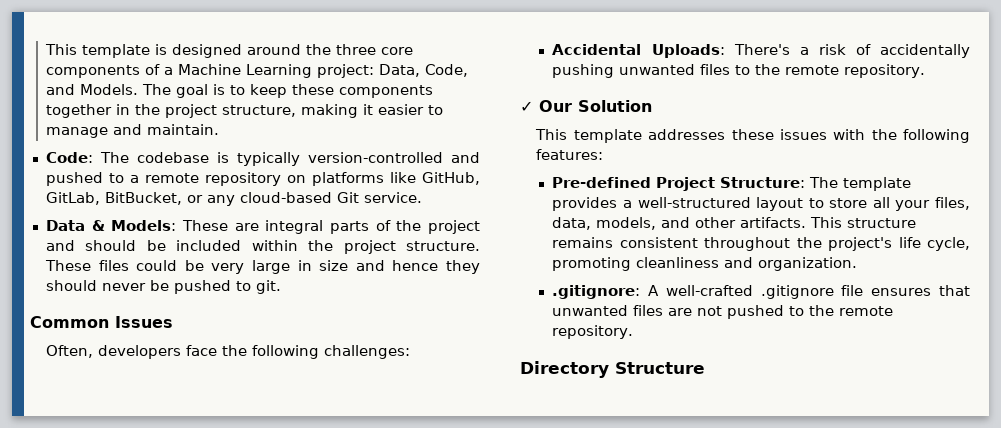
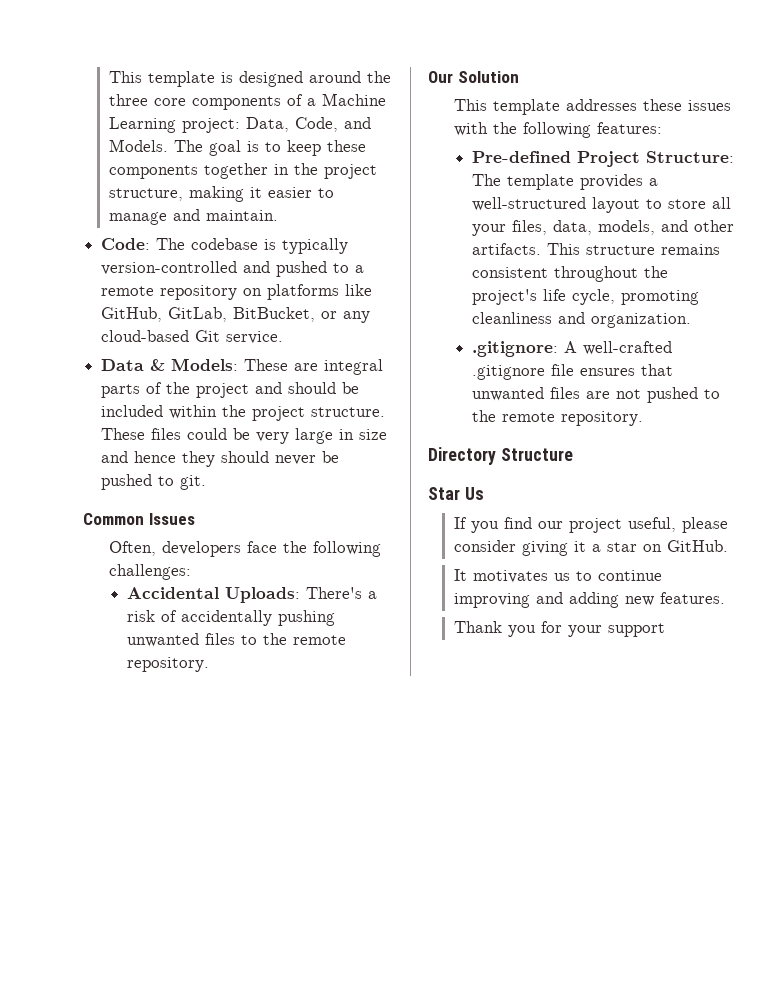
[520,101,533,112] ✓ -> (209, 664) none
(705, 368) none -> [428,487,484,500] [453,517,728,533] [453,540,728,556] [453,569,662,583] [453,592,725,608] [453,621,665,637] // Star Us // If you find our project useful, please consider giving it a star on GitHub. // It motivates us to continue improving and adding new features. // Thank you for your support

